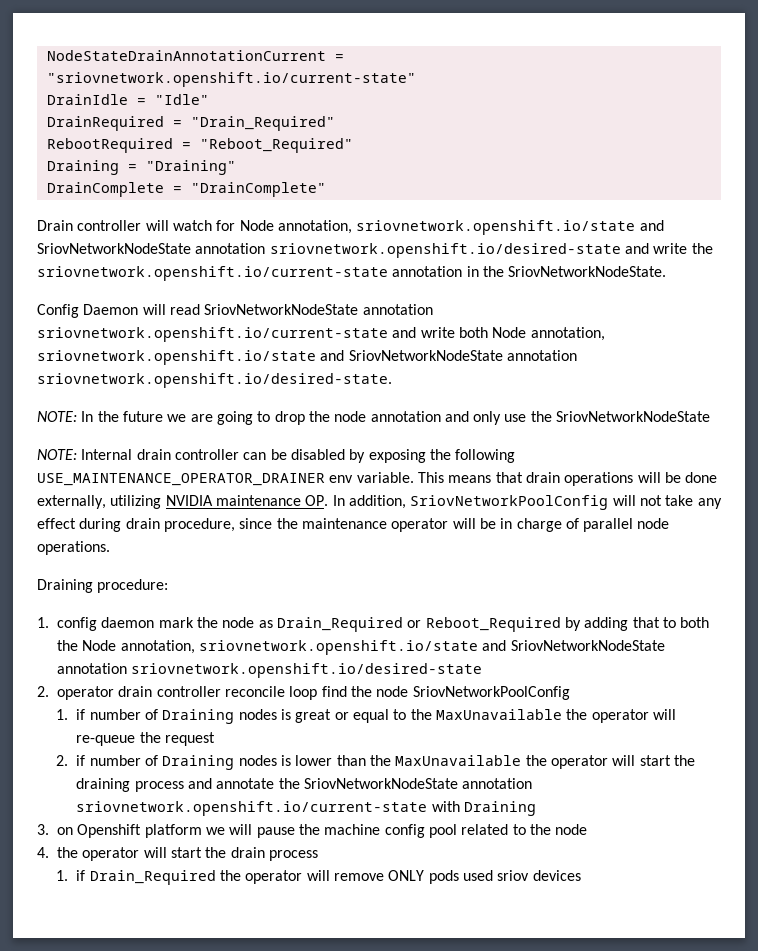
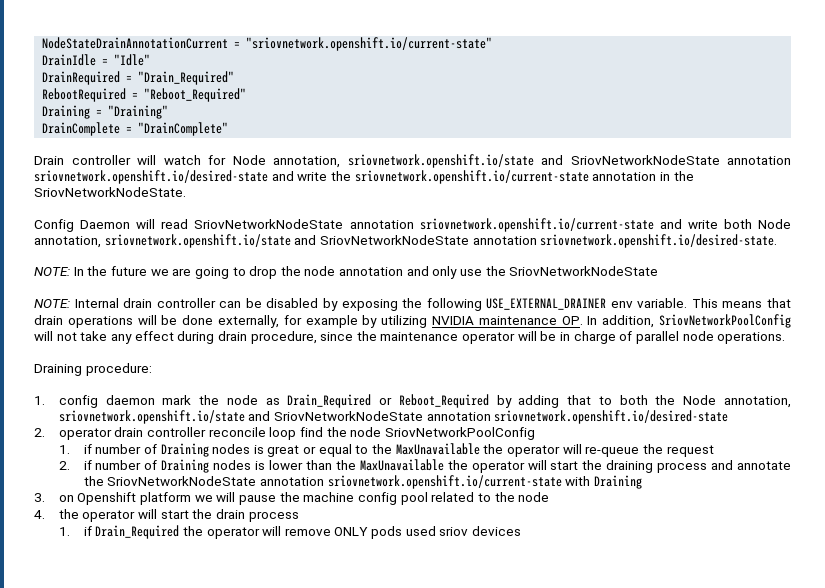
[37,473,325,486] USE_MAINTENANCE_OPERATOR_DRAINER -> [486,298,607,310] USE_EXTERNAL_DRAINER
(106, 502) none -> [283,315,378,328] for example by

